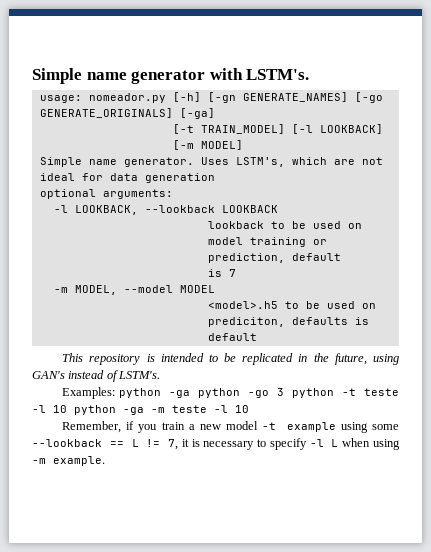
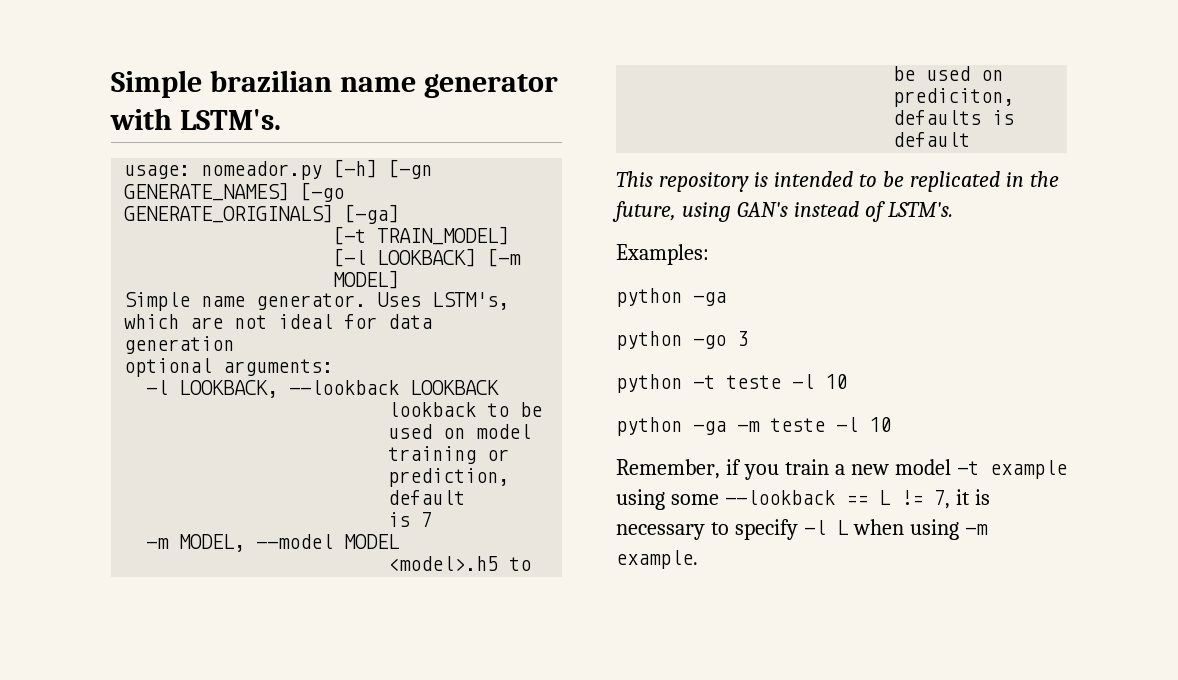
[32,68,82,84] Simple -> [111,70,332,98] Simple brazilian
[119,388,191,398] python -ga -> [616,288,726,307] // python -ga //
(285, 392) none -> (748, 338) //
(67, 409) none -> (847, 381) //

